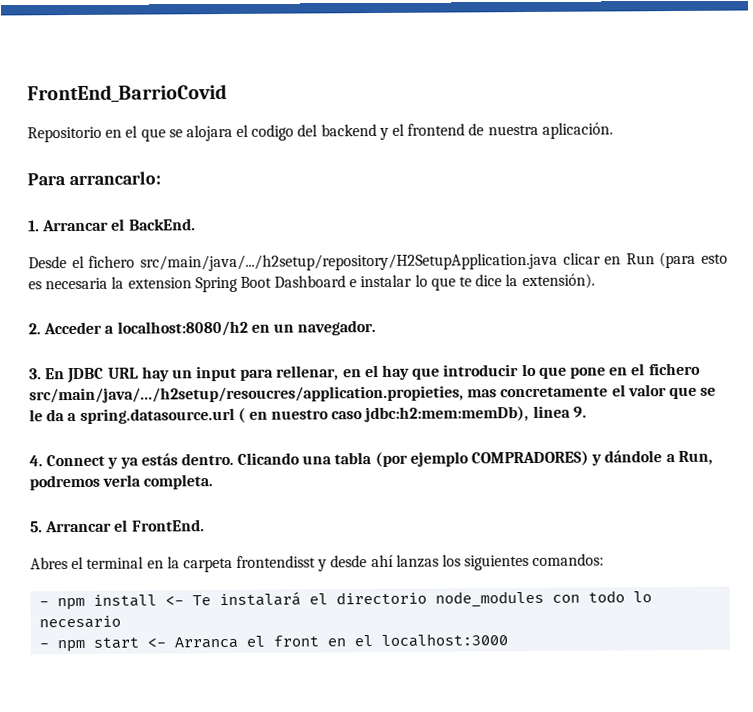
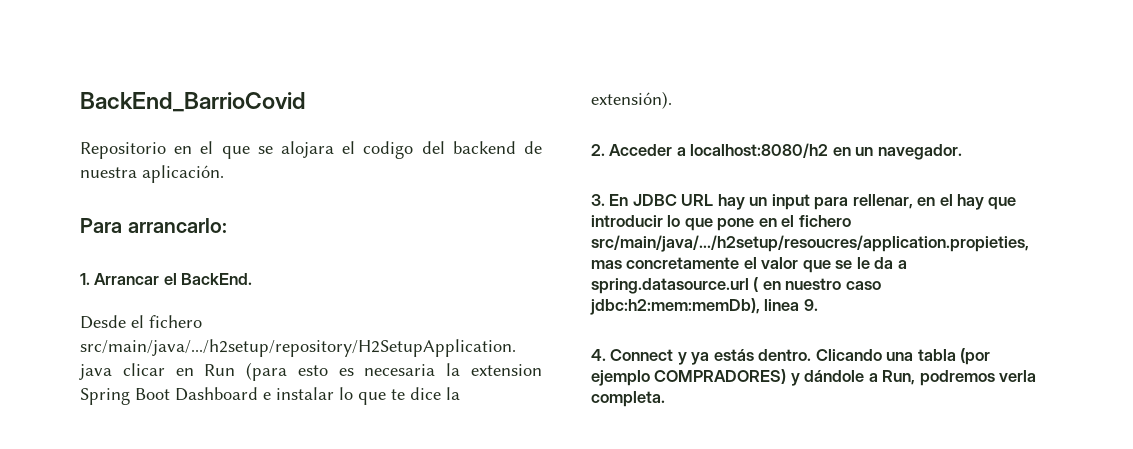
[27,83,227,104] FrontEnd_BarrioCovid -> [80,92,306,112] BackEnd_BarrioCovid
[378,123,466,140] y el frontend -> (516, 147) none
[30,519,205,533] [30,553,605,573] [39,590,653,611] [39,615,122,629] [39,633,509,653] // 5. Arrancar el FrontEnd. // Abres el terminal en la carpeta frontendisst y desde ahí lanzas los siguientes comandos: // - npm install <- Te instalará el directorio node_modules con todo lo necesario // - npm start <- Arranca el front en el localhost:3000 -> (665, 399) none

